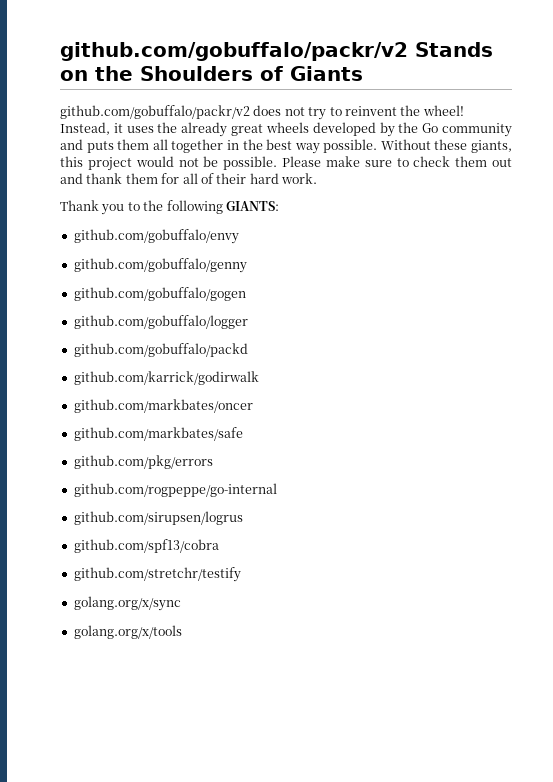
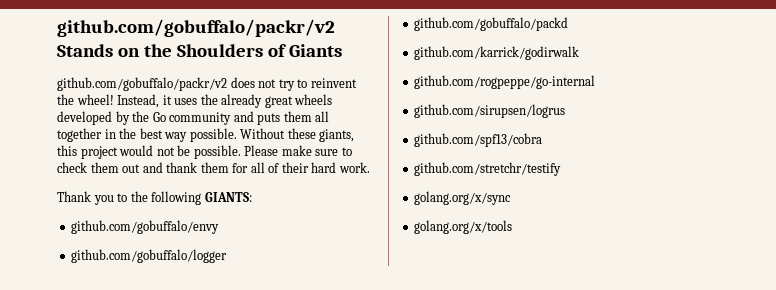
[73,258,247,273] [73,287,246,301] // github.com/gobuffalo/genny // github.com/gobuffalo/gogen -> (220, 227) none
[73,399,253,413] [73,427,243,441] [73,455,213,469] // github.com/markbates/oncer // github.com/markbates/safe // github.com/pkg/errors -> (580, 53) none

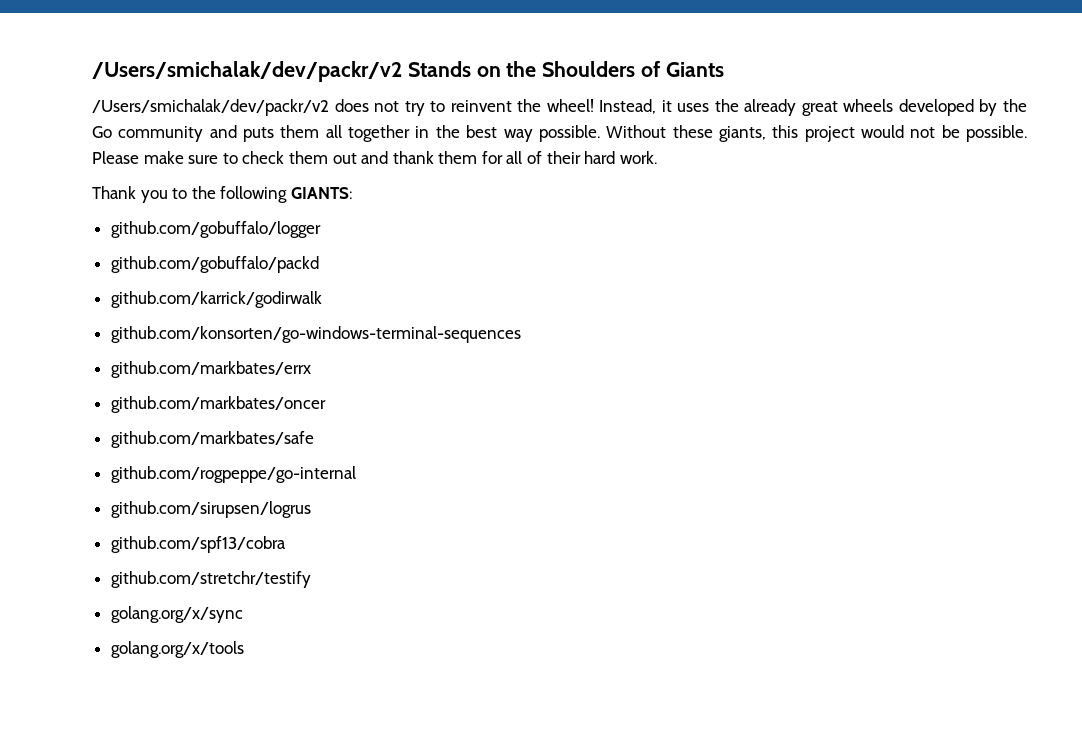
[57,19,335,37] github.com/gobuffalo/packr/v2 -> [92,61,402,82] /Users/smichalak/dev/packr/v2
[57,77,227,91] github.com/gobuffalo/packr/v2 -> [92,99,329,116] /Users/smichalak/dev/packr/v2
[71,220,220,234] // github.com/gobuffalo/envy -> (352, 193) none
(580, 53) none -> [110,326,521,343] [110,361,311,378] [110,396,326,413] [110,431,314,448] // github.com/konsorten/go-windows-terminal-sequences // github.com/markbates/errx // github.com/markbates/oncer // github.com/markbates/safe

